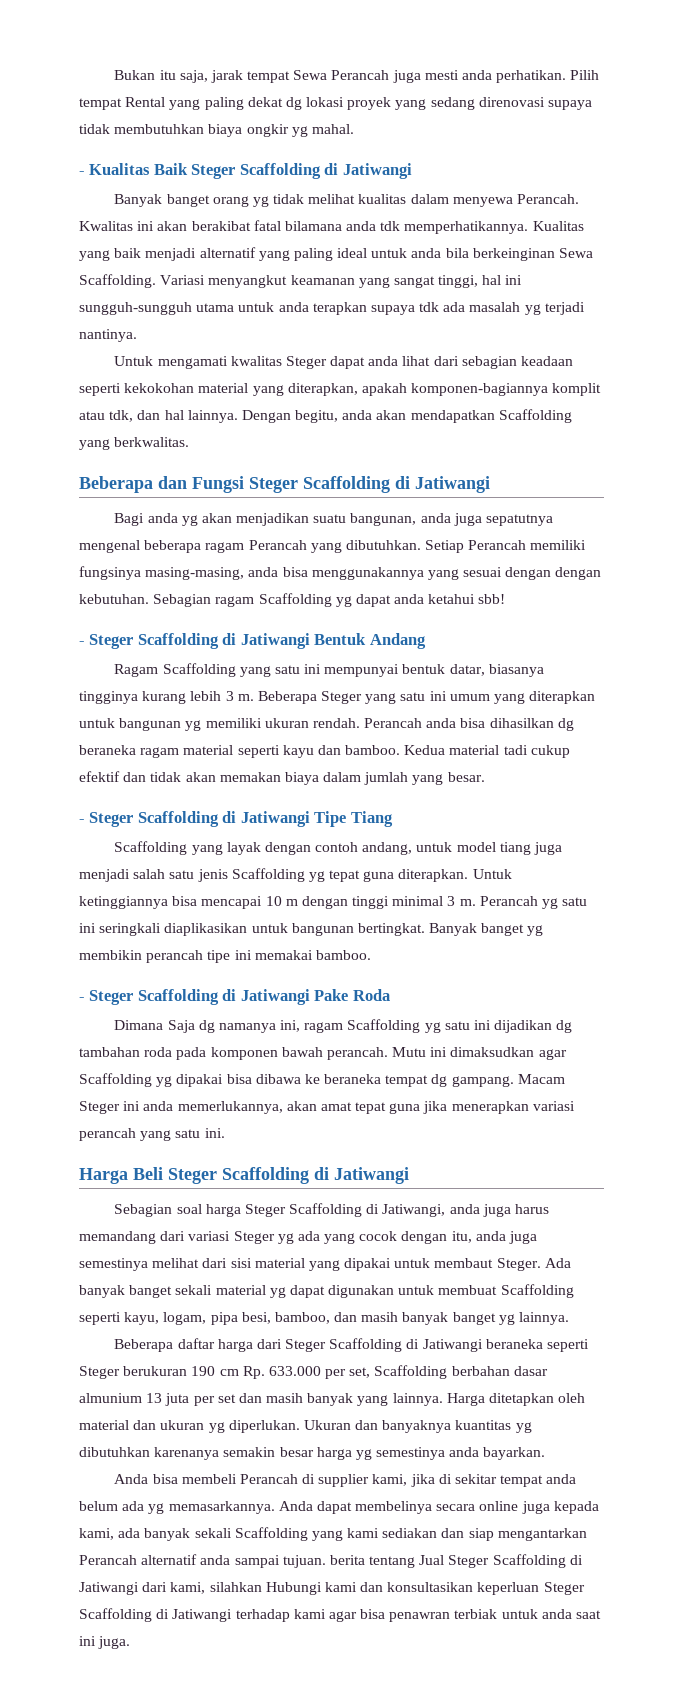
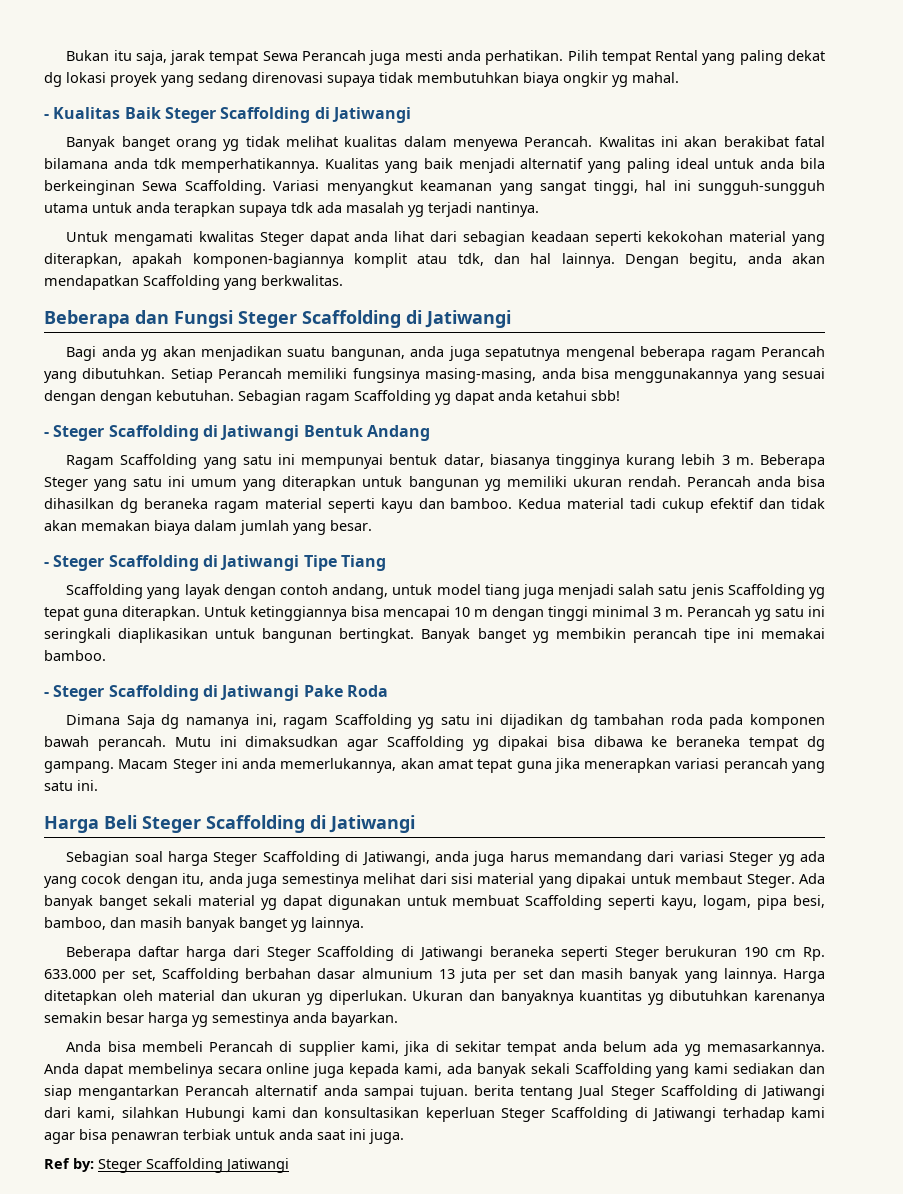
(131, 1642) none -> [44,1158,289,1173] // Ref by: Steger Scaffolding Jatiwangi

